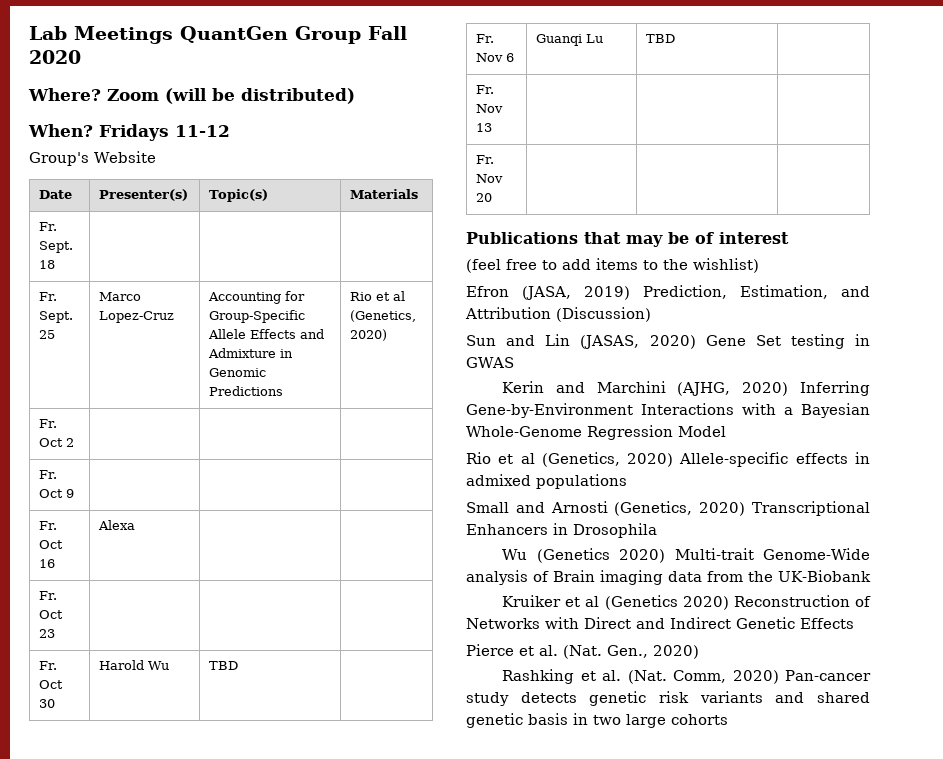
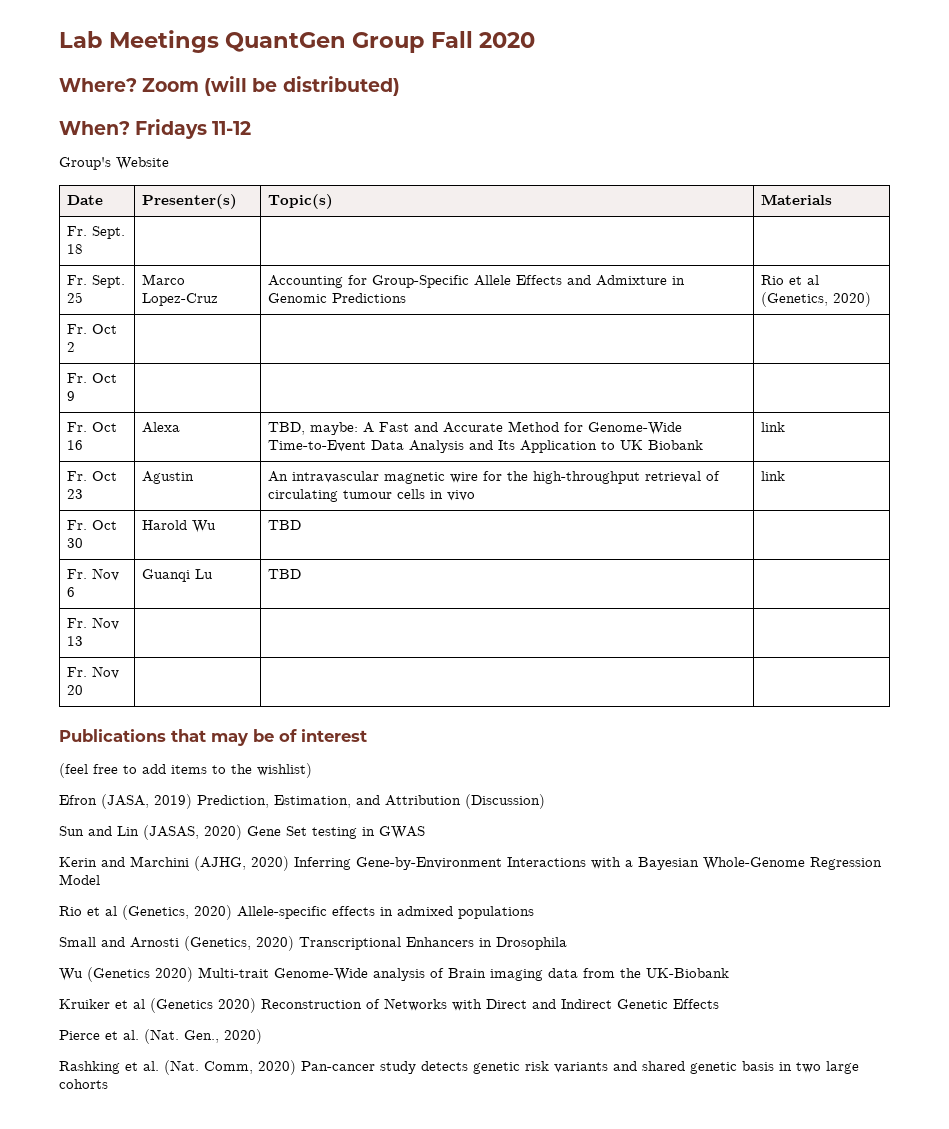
[38,591,58,600] [38,610,63,619] [38,629,55,638] | // Fr. Oct 23 | | | -> [267,421,682,435] [267,440,703,453] [760,422,785,432] [66,471,117,481] [66,489,83,499] [141,471,194,484] [267,471,720,484] [267,489,475,502] [760,471,785,481] TBD, maybe: A Fast and Accurate Method for Genome-Wide Time-to-Event Data Analysis and Its Application to UK Biobank | link // Fr. Oct 23 | Agustin | An intravascular magnetic wire for the high-throughput retrieval of circulating tumour cells in vivo | link

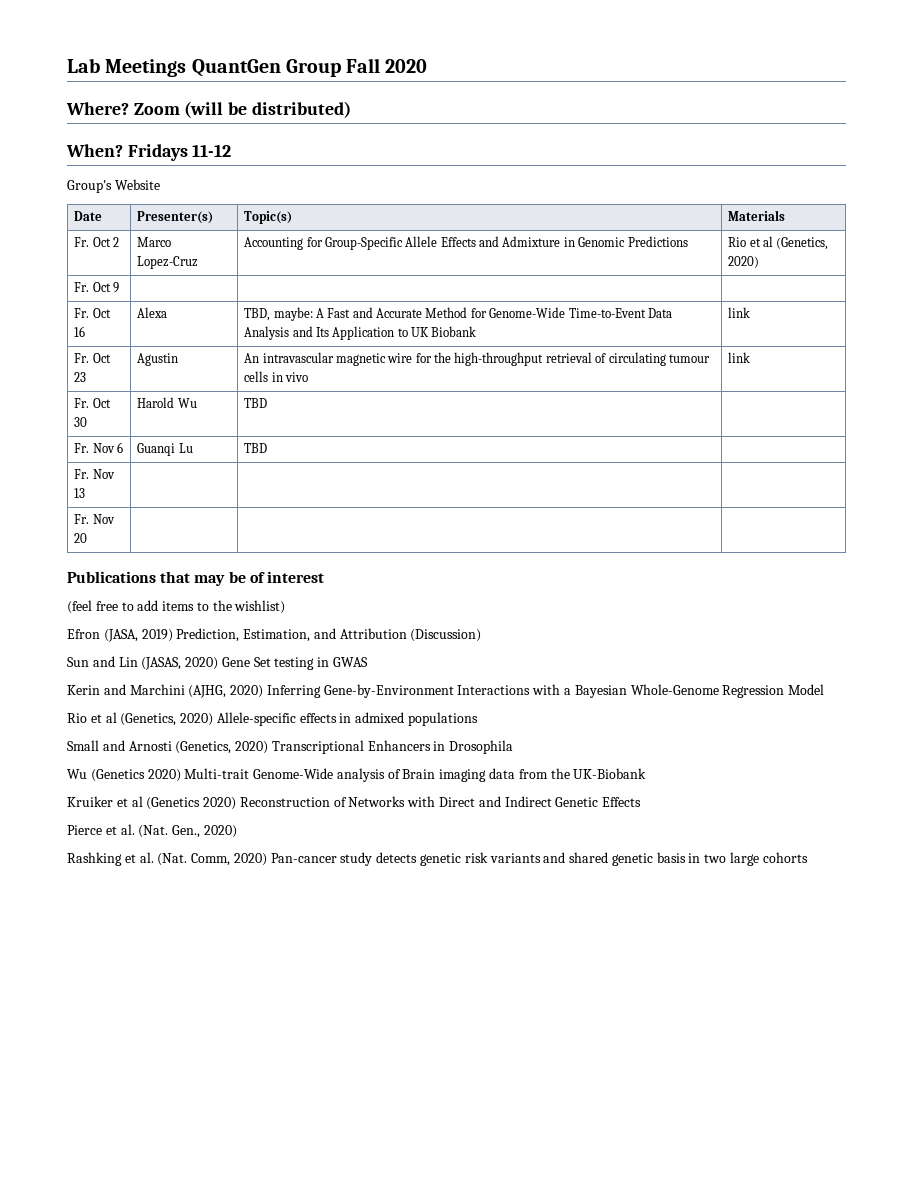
[91,226,125,239] [66,244,83,254] [66,275,125,288] [66,292,83,303] Sept. 18 | | | // Fr. Sept. 25 -> [92,237,119,247] Oct 2
[66,324,117,334] [66,342,75,352] // Fr. Oct 2 | | | -> (760, 262) none

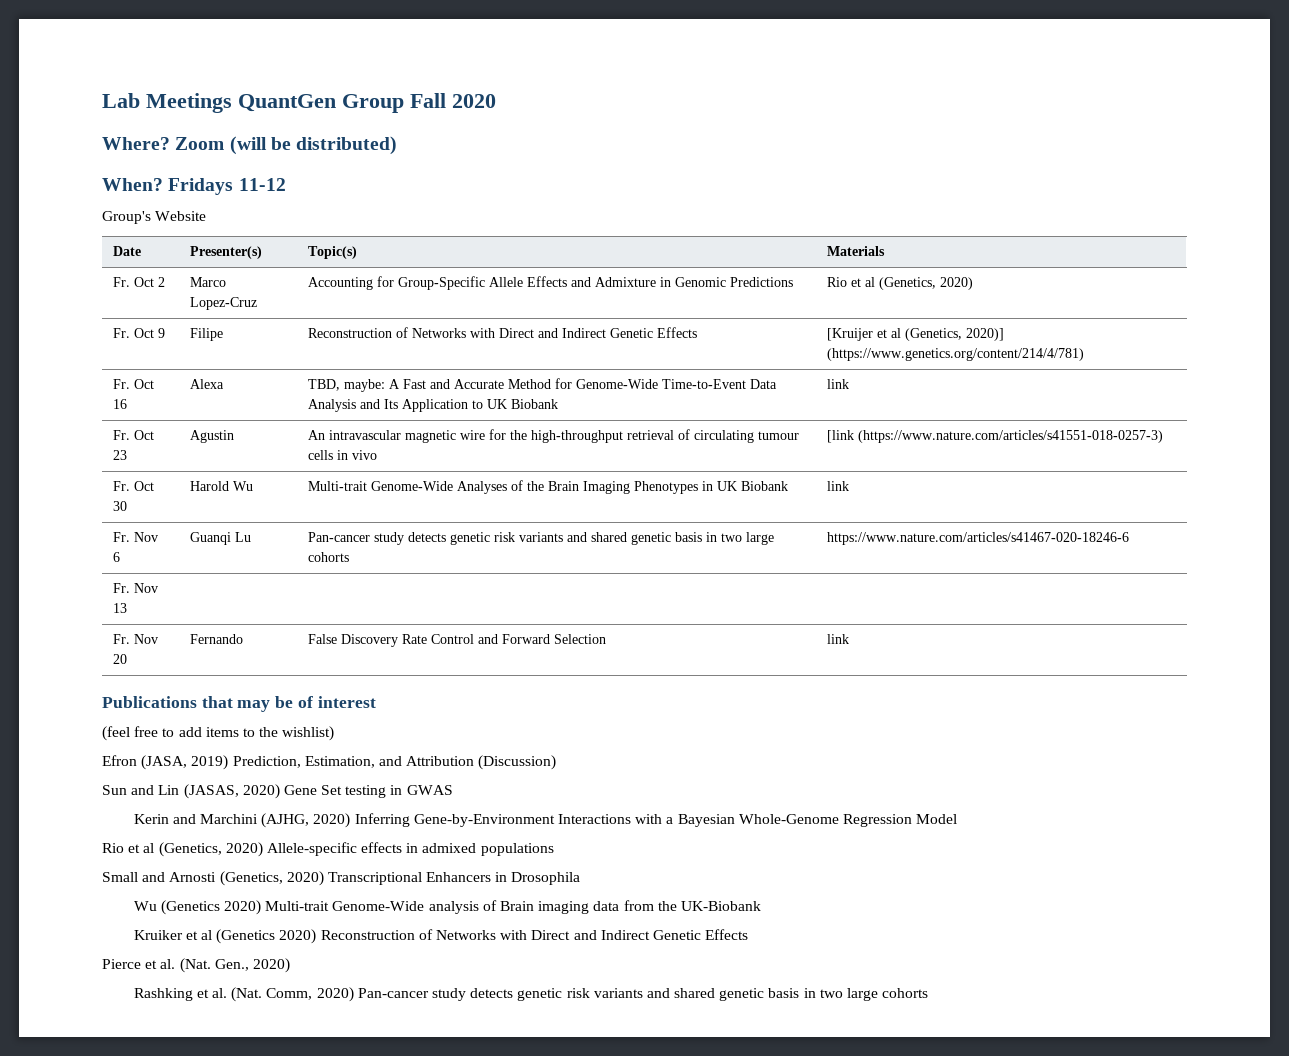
(119, 287) | | -> [190,328,224,341] [308,327,698,338] [827,328,1005,341] [827,348,1085,361] Filipe | Reconstruction of Networks with Direct and Indirect Genetic Effects | [Kruijer et al (Genetics, 2020)] (https://www.genetics.org/content/214/4/781)
[728,352,751,363] link -> [827,430,1164,443] [link (https://www.nature.com/articles/s41551-018-0257-3)
[244,398,268,408] TBD | -> [308,480,789,494] [827,481,850,491] Multi-trait Genome-Wide Analyses of the Brain Imaging Phenotypes in UK Biobank | link
[244,443,268,453] TBD | -> [308,532,775,545] [308,552,350,562] [827,532,1130,545] Pan-cancer study detects genetic risk variants and shared genetic basis in two large cohorts | https://www.nature.com/articles/s41467-020-18246-6
(88, 538) | | -> [190,634,244,644] [308,634,607,647] [827,634,850,644] Fernando | False Discovery Rate Control and Forward Selection | link

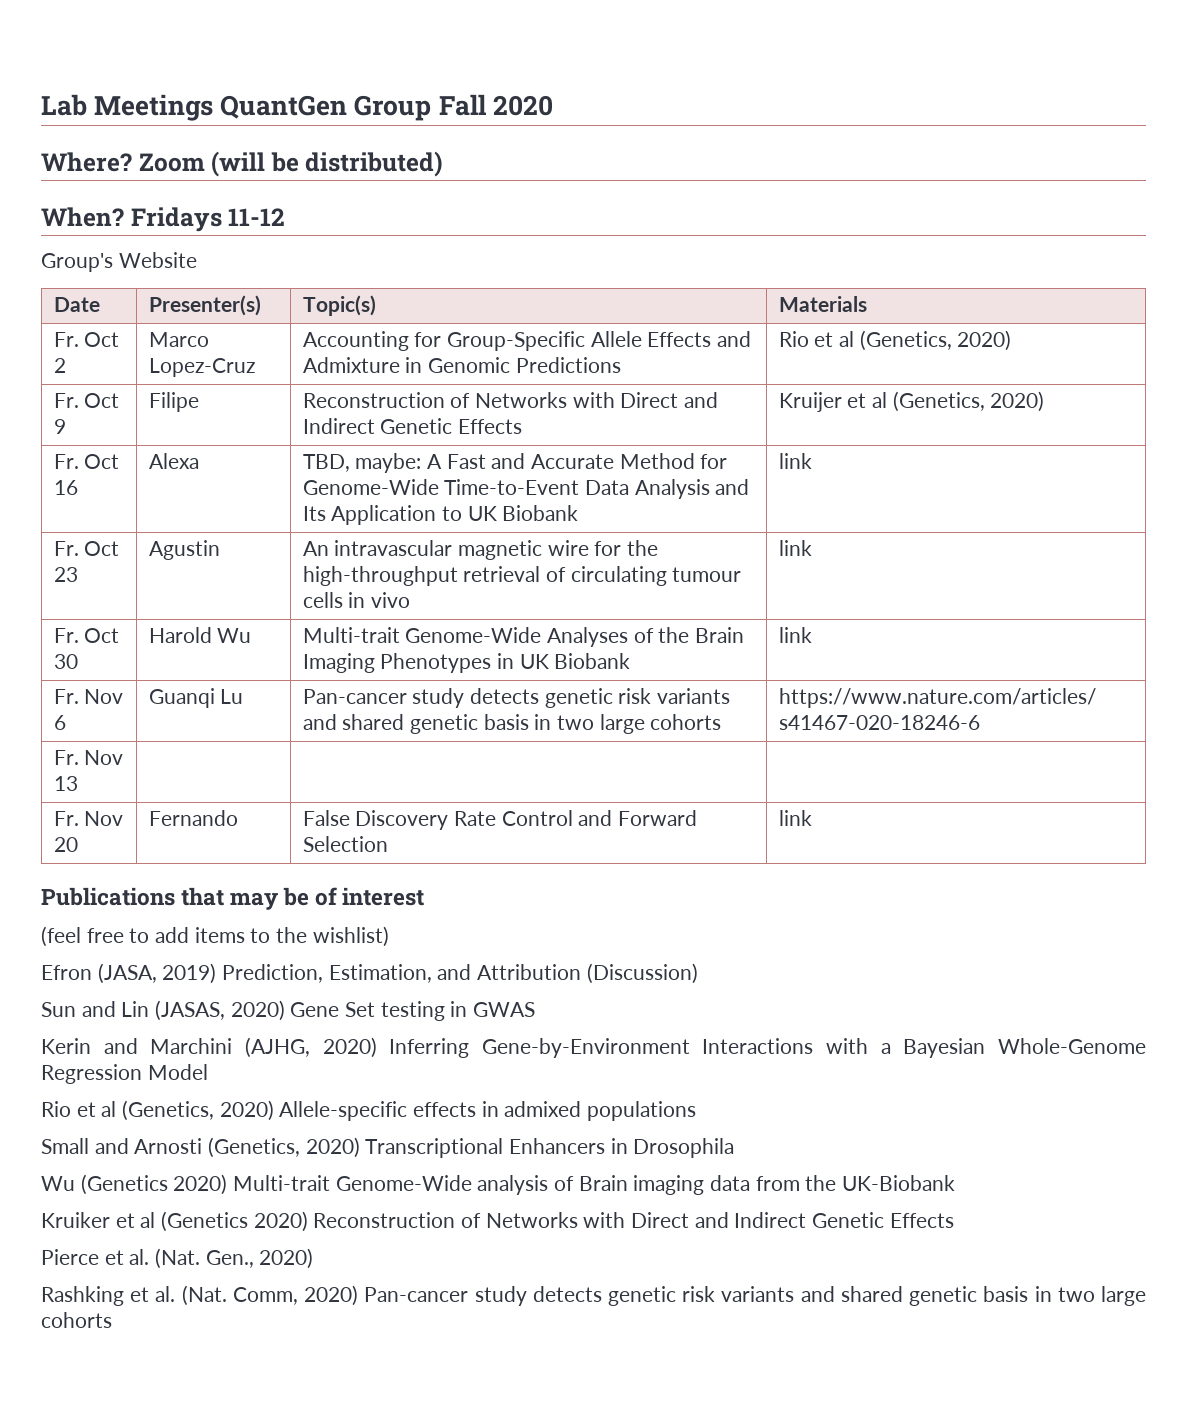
[827,328,1005,341] [827,348,1085,361] [Kruijer et al (Genetics, 2020)] (https://www.genetics.org/content/214/4/781) -> [778,391,1045,412] Kruijer et al (Genetics, 2020)
[827,430,1164,443] [link (https://www.nature.com/articles/s41551-018-0257-3) -> [778,540,812,556] link

